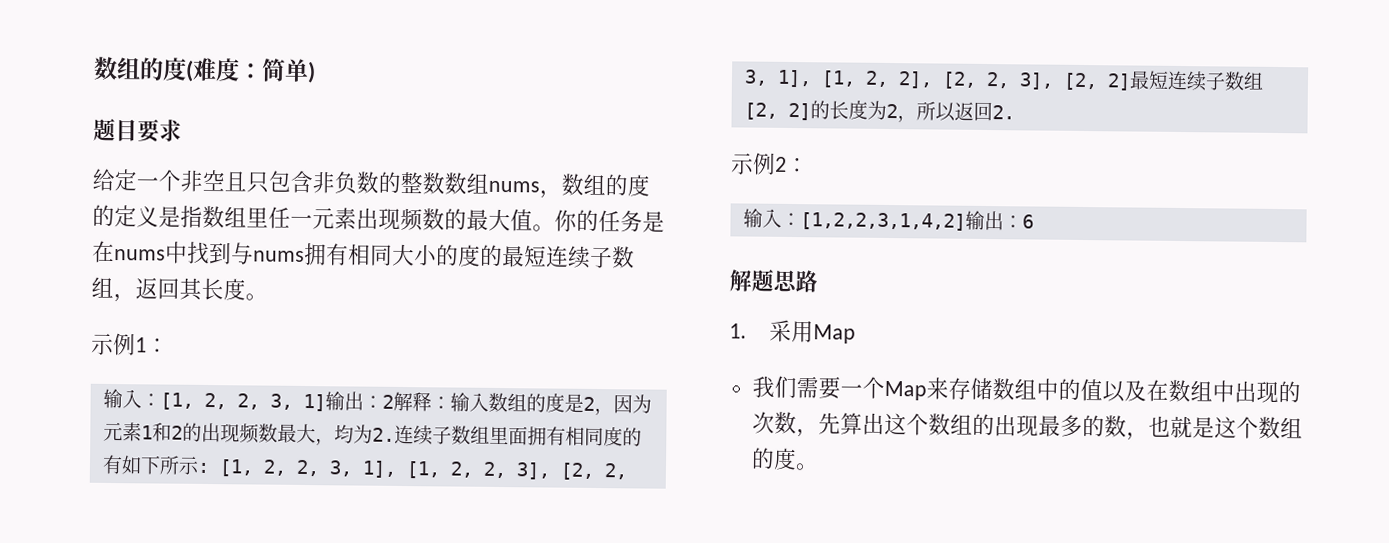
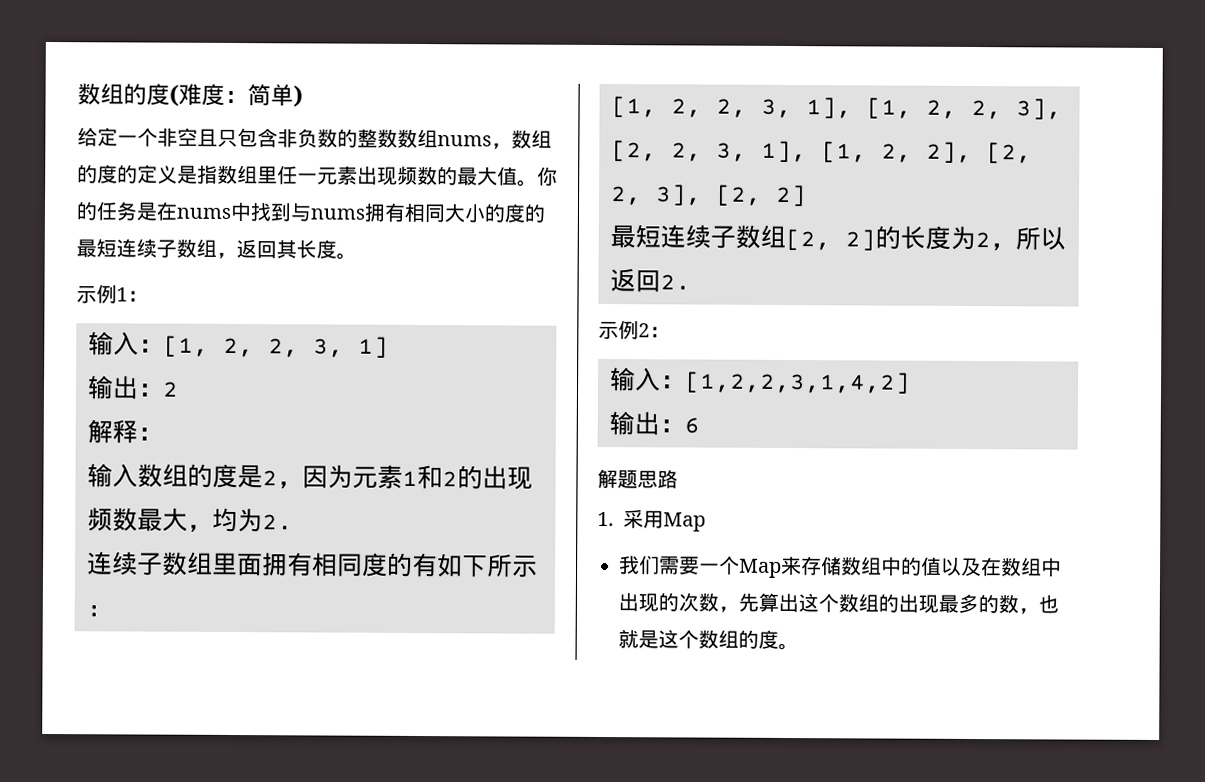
[93,117,182,143] // 题目要求 -> (303, 96) none
(326, 402) none -> (389, 347) //
(394, 401) none -> (179, 389) //
(451, 403) none -> (163, 434) //
(395, 434) none -> (293, 522) //
(210, 468) none -> (102, 611) //
(1131, 82) none -> (807, 195) //
(966, 221) none -> (911, 382) //

